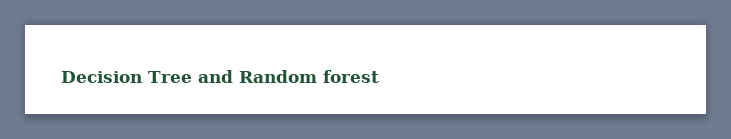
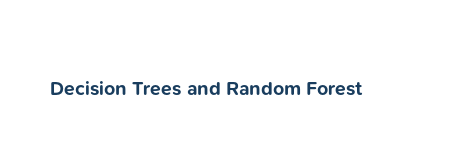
[148,71,192,83] Tree -> [132,82,182,96] Trees
[322,70,379,83] forest -> [306,82,364,96] Forest

